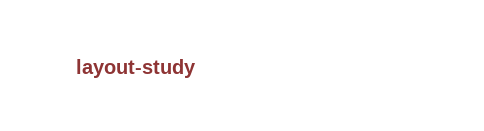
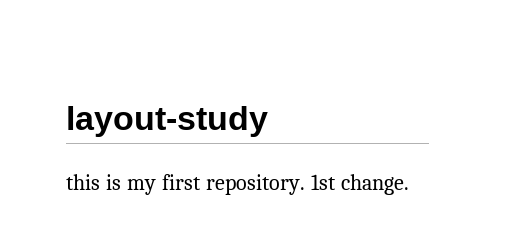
(196, 68) none -> [66,174,409,195] // this is my first repository. 1st change.

